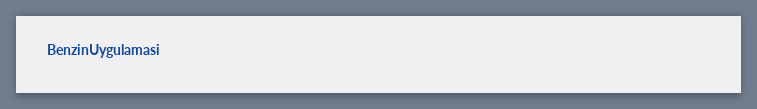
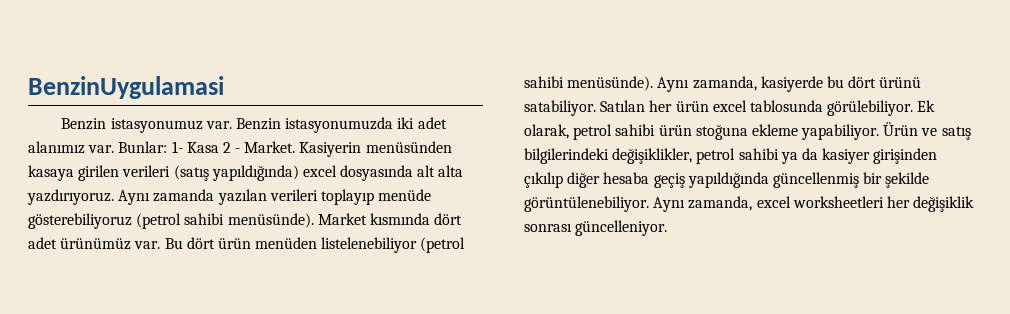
(160, 51) none -> [61,117,447,133] [28,141,452,157] [28,165,464,181] [27,189,432,205] [28,213,463,229] [28,237,466,253] [524,76,922,92] [524,100,936,116] [524,122,971,140] [524,148,938,164] [524,172,930,188] [524,196,975,212] [524,220,668,236] // Benzin istasyonumuz var. Benzin istasyonumuzda iki adet alanımız var. Bunlar: 1- Kasa 2 - Market. Kasiyerin menüsünden kasaya girilen verileri (satış yapıldığında) excel dosyasında alt alta yazdırıyoruz. Aynı zamanda yazılan verileri toplayıp menüde gösterebiliyoruz (petrol sahibi menüsünde). Market kısmında dört adet ürünümüz var. Bu dört ürün menüden listelenebiliyor (petrol sahibi menüsünde). Aynı zamanda, kasiyerde bu dört ürünü satabiliyor. Satılan her ürün excel tablosunda görülebiliyor. Ek olarak, petrol sahibi ürün stoğuna ekleme yapabiliyor. Ürün ve satış bilgilerindeki değişiklikler, petrol sahibi ya da kasiyer girişinden çıkılıp diğer hesaba geçiş yapıldığında güncellenmiş bir şekilde görüntülenebiliyor. Aynı zamanda, excel worksheetleri her değişiklik sonrası güncelleniyor.

